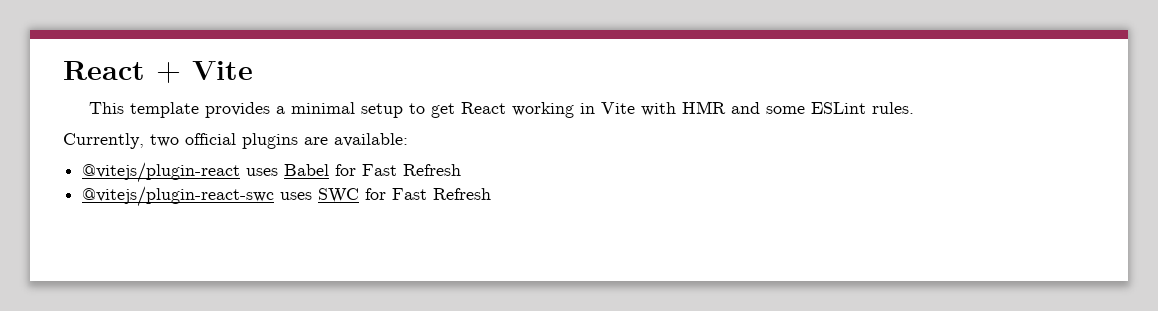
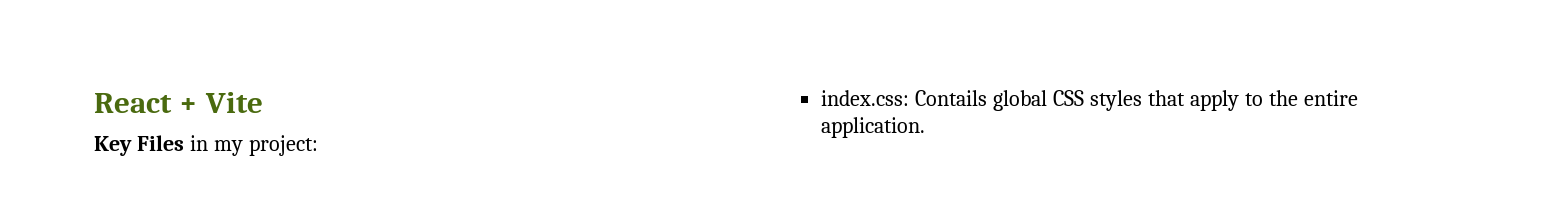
[89,101,915,118] [63,133,408,149] [82,162,462,183] [82,186,492,207] This template provides a minimal setup to get React working in Vite with HMR and some ESLint rules. // Currently, two official plugins are available: // @vitejs/plugin-react uses Babel for Fast Refresh // @vitejs/plugin-react-swc uses SWC for Fast Refresh -> [94,135,318,156] [821,90,1358,111] [821,117,926,138] Key Files in my project: // index.css: Contails global CSS styles that apply to the entire application.

